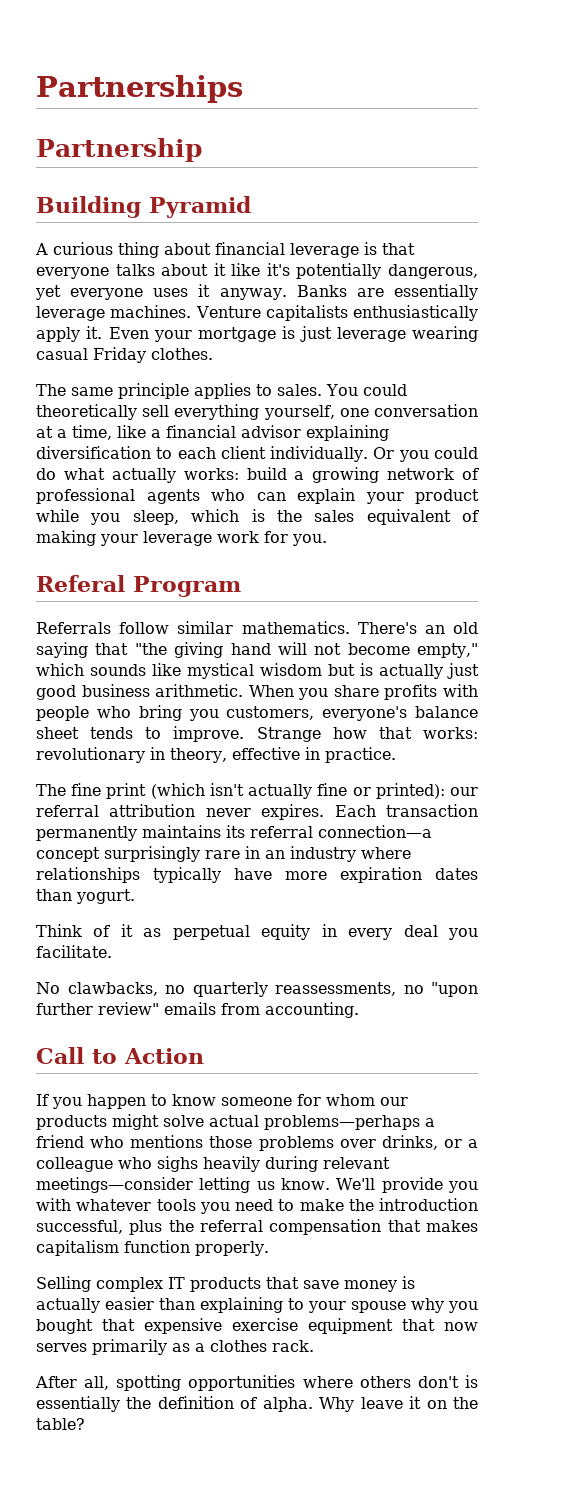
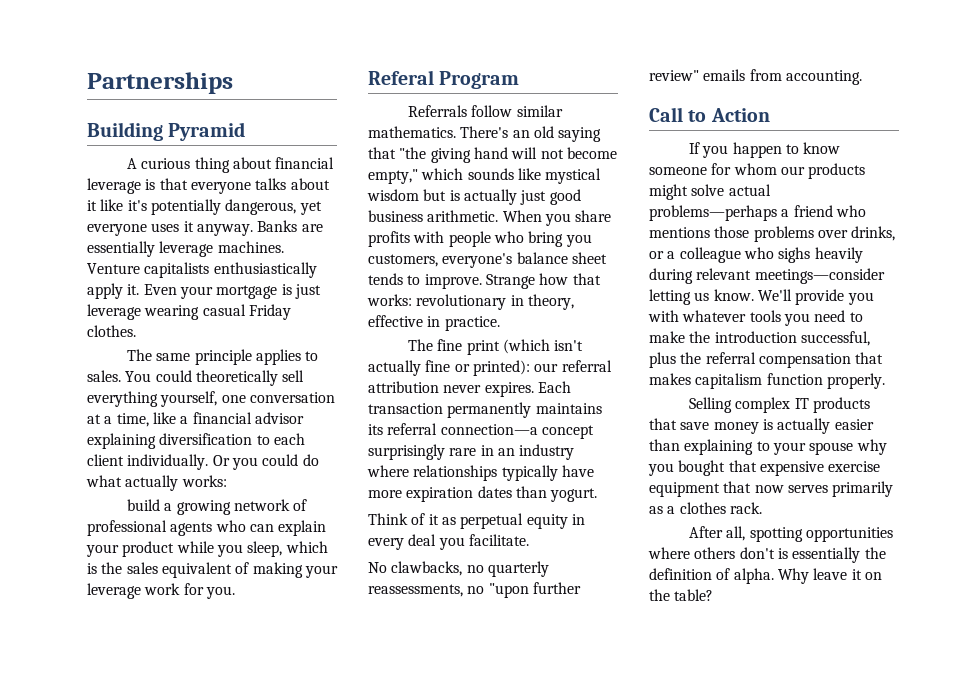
[36,138,202,162] // Partnership -> (233, 83) none
(239, 474) none -> (227, 481) //

